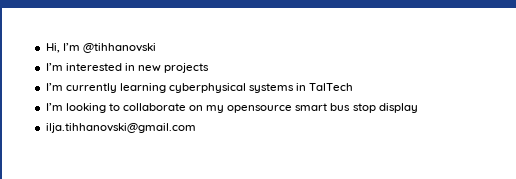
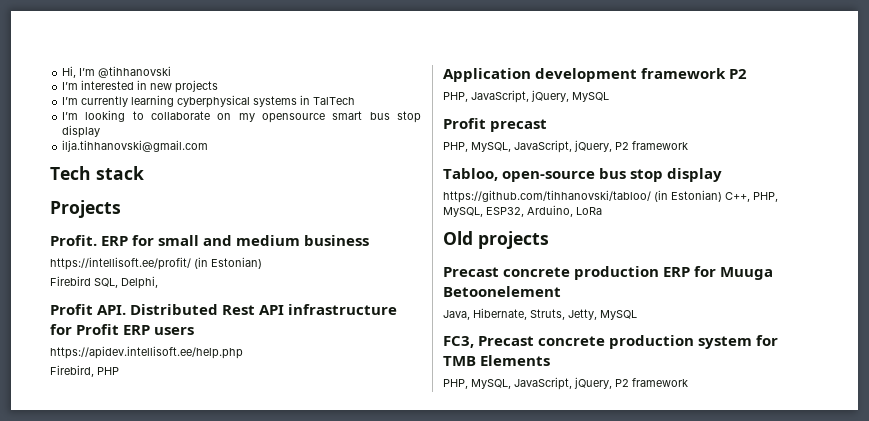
(196, 128) none -> [50,166,144,180] [50,200,121,218] [50,235,370,246] [50,257,262,270] [50,276,158,289] [50,304,398,315] [50,324,195,335] [50,346,243,359] [50,365,119,377] [443,68,748,82] [443,90,609,103] [443,118,548,132] [443,140,688,153] [443,168,723,182] [443,190,778,203] [443,205,602,217] [443,231,549,249] [443,266,774,280] [443,286,561,297] [443,308,637,320] [443,335,779,349] [443,355,551,366] [443,377,688,390] // Tech stack // Projects // Profit. ERP for small and medium business // https://intellisoft.ee/profit/ (in Estonian) // Firebird SQL, Delphi, // Profit API. Distributed Rest API infrastructure for Profit ERP users // https://apidev.intellisoft.ee/help.php // Firebird, PHP // Application development framework P2 // PHP, JavaScript, jQuery, MySQL // Profit precast // PHP, MySQL, JavaScript, jQuery, P2 framework // Tabloo, open-source bus stop display // https://github.com/tihhanovski/tabloo/ (in Estonian) C++, PHP, MySQL, ESP32, Arduino, LoRa // Old projects // Precast concrete production ERP for Muuga Betoonelement // Java, Hibernate, Struts, Jetty, MySQL // FC3, Precast concrete production system for TMB Elements // PHP, MySQL, JavaScript, jQuery, P2 framework

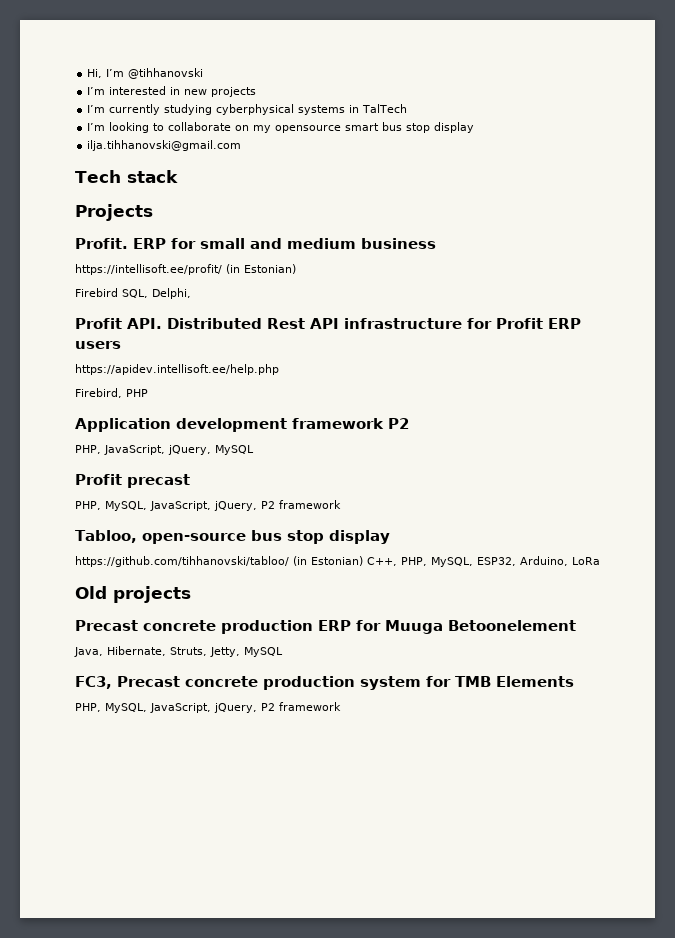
[131,95,175,107] learning -> [164,104,213,115] studying

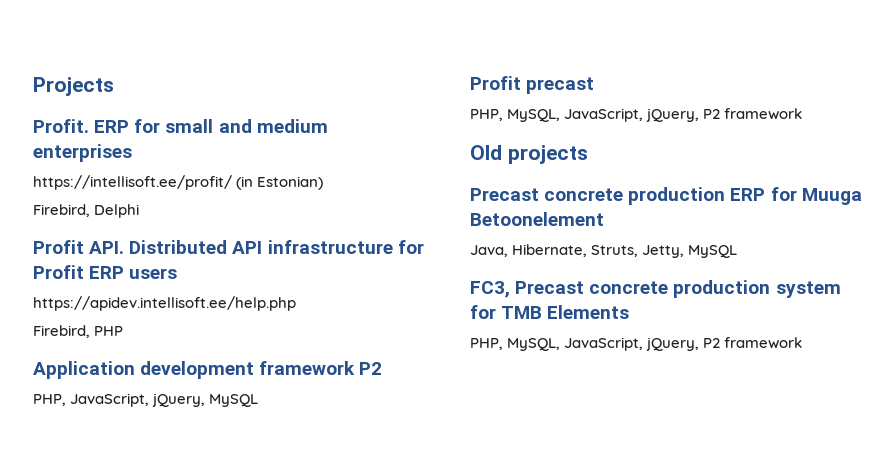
[87,68,204,79] [87,86,257,97] [87,104,408,115] [87,122,475,133] [87,140,242,151] [75,170,178,183] Hi, I’m @tihhanovski // I’m interested in new projects // I’m currently studying cyberphysical systems in TalTech // I’m looking to collaborate on my opensource smart bus stop display // ilja.tihhanovski@gmail.com // Tech stack // -> (33, 86) none
[361,238,436,249] business -> [33,144,132,162] enterprises
[75,288,191,299] Firebird SQL, Delphi, -> [33,204,140,218] Firebird, Delphi
[267,318,305,329] Rest -> (228, 247) none
[75,530,390,544] [75,556,600,567] // Tabloo, open-source bus stop display // https://github.com/tihhanovski/tabloo/ (in Estonian) C++, PHP, MySQL, ESP32, Arduino, LoRa -> (803, 114) none

